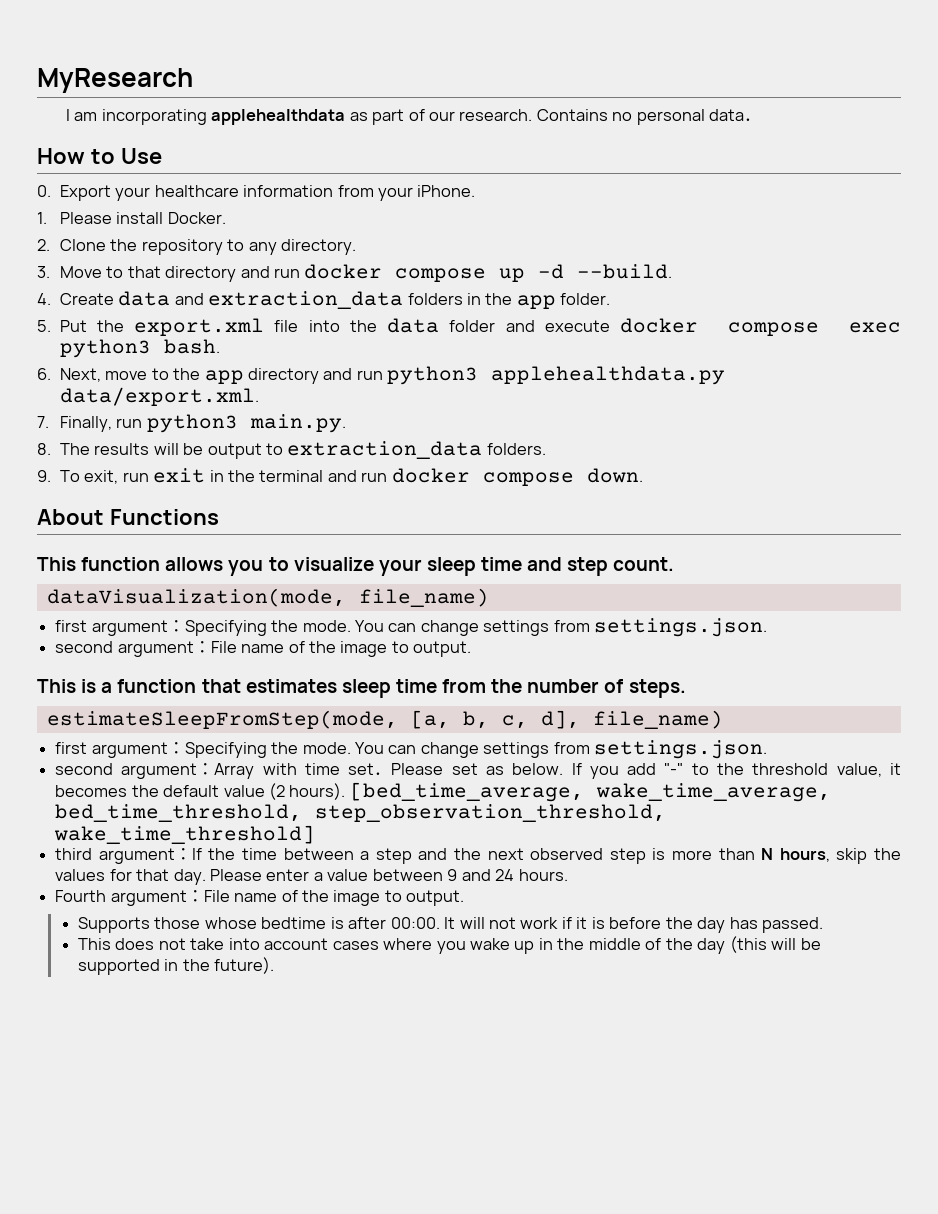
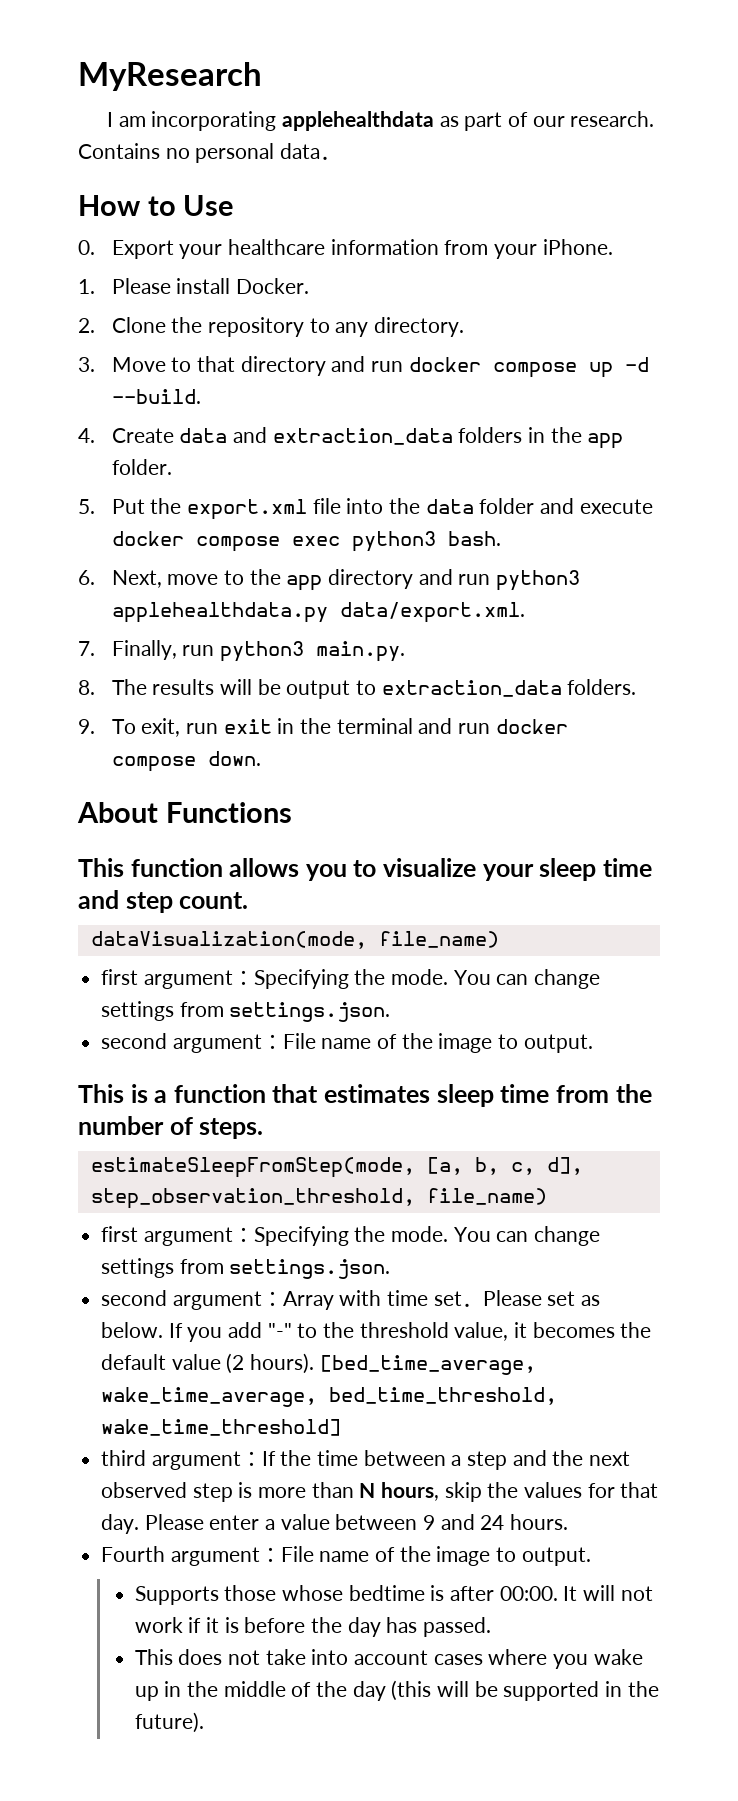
(580, 719) none -> [90,1188,415,1209] step_observation_threshold,
[315,804,667,822] step_observation_threshold, -> (558, 1396) none

